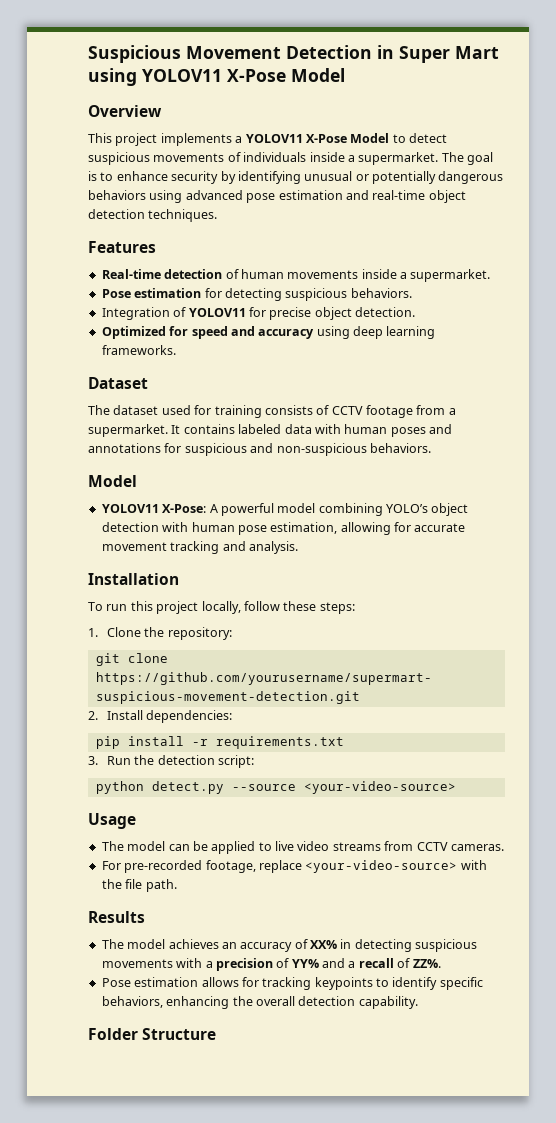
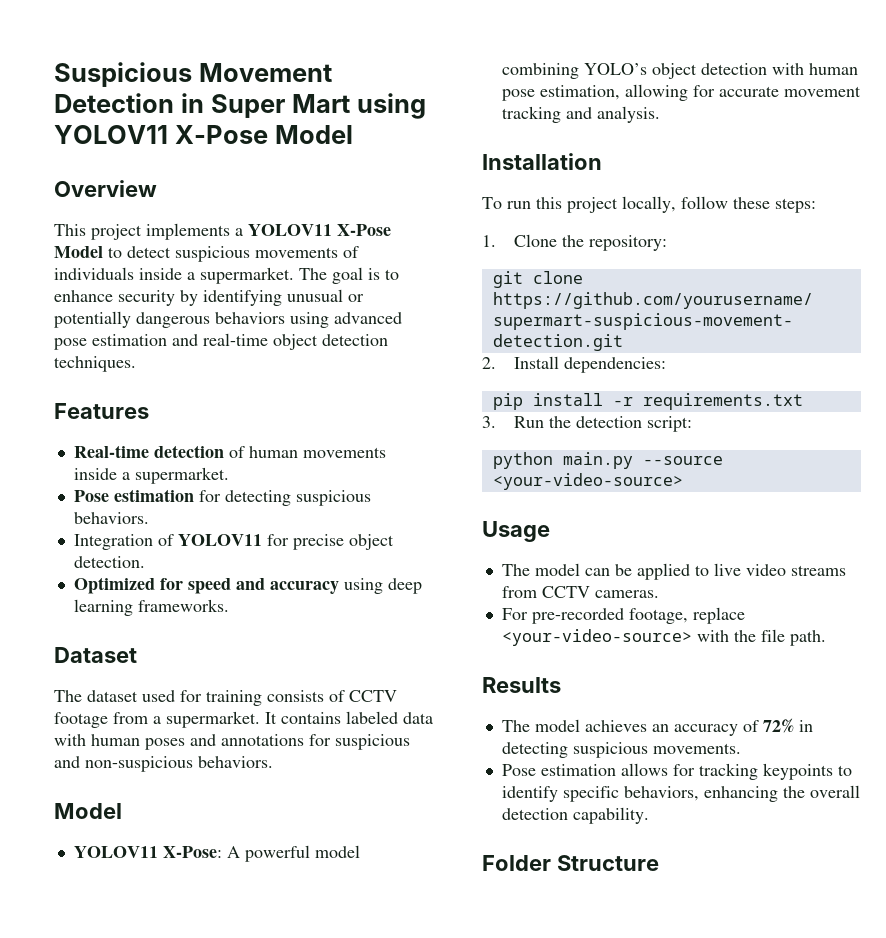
[151,781,224,794] detect.py -> [562,452,633,469] main.py
[310,940,337,949] XX% -> [762,718,794,733] 72%
[101,958,441,971] movements with a precision of YY% and a recall of ZZ%. -> [652,743,741,754] movements.

